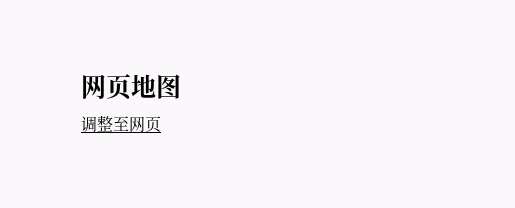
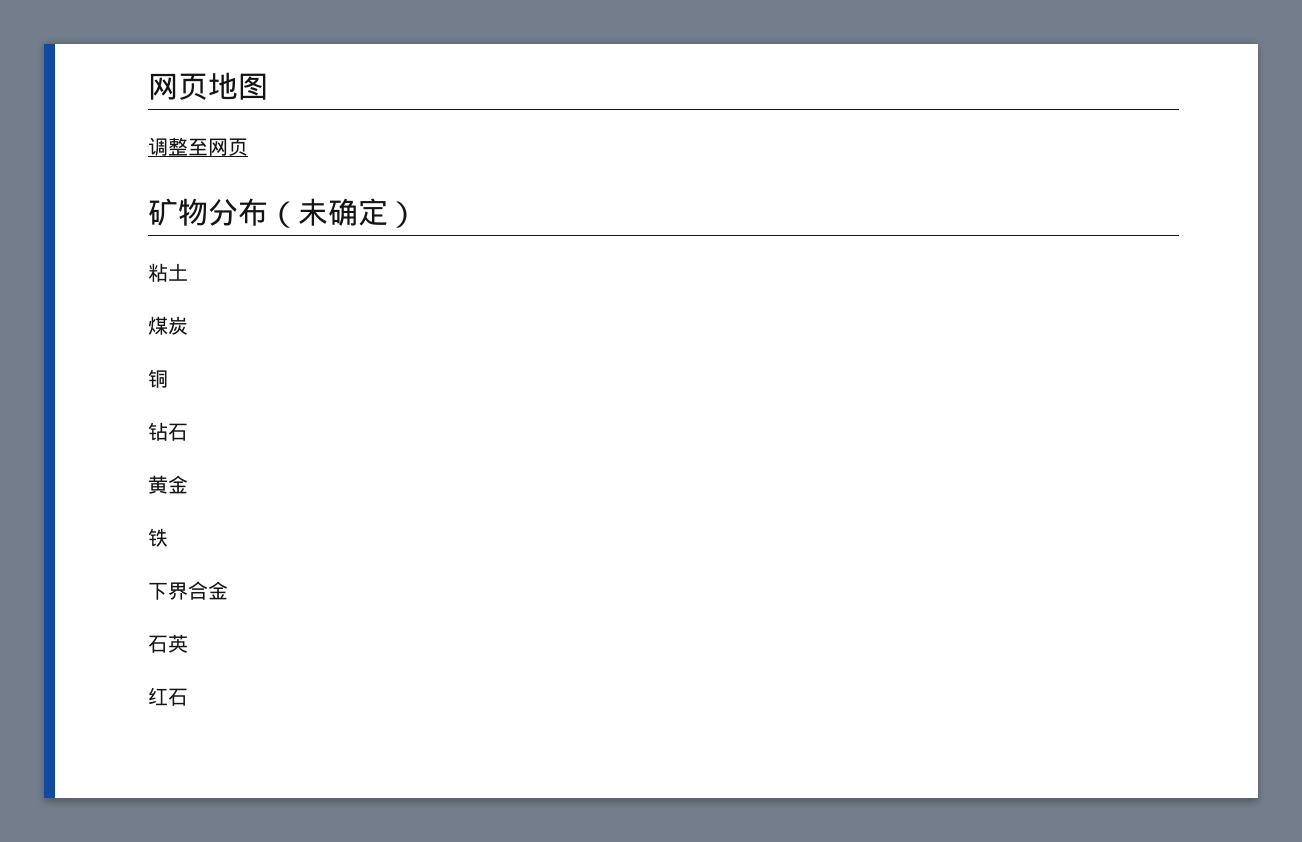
(161, 124) none -> [148,198,418,228] [148,263,188,282] [148,316,188,335] [148,369,168,388] [148,422,188,441] [148,475,188,494] [148,528,168,547] [148,581,228,600] [148,634,188,653] [148,687,188,706] // 矿物分布（未确定） // 粘土 // 煤炭 // 铜 // 钻石 // 黄金 // 铁 // 下界合金 // 石英 // 红石

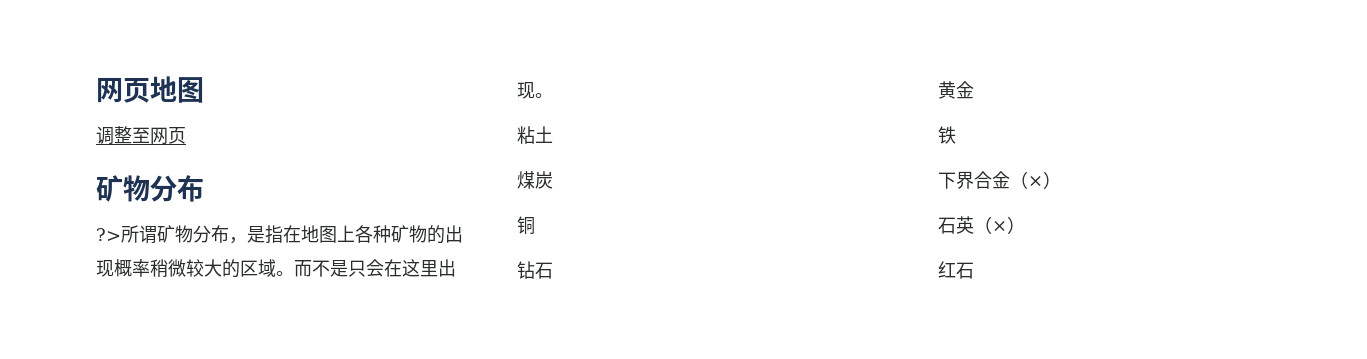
[268,198,418,228] （未确定） -> [96,225,463,244] [96,259,456,278] [517,82,553,99] // ?>所谓矿物分布，是指在地图上各种矿物的出现概率稍微较大的区域。而不是只会在这里出现。
(228, 590) none -> [1010,171,1061,189] （×）
(188, 643) none -> [974,216,1025,234] （×）

